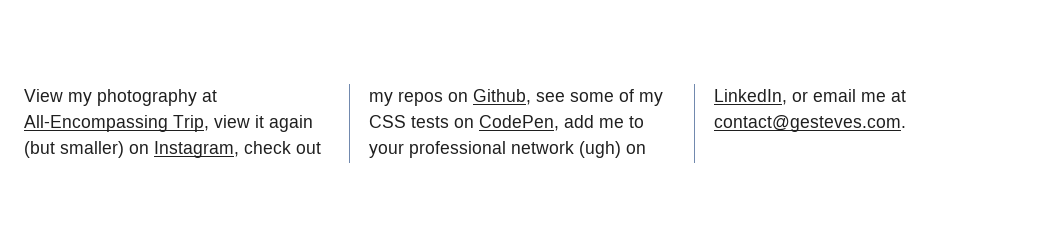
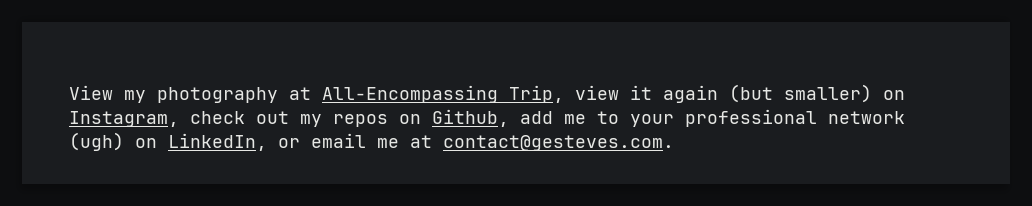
[536,89,663,106] [369,115,559,131] see some of my CSS tests on CodePen, -> (509, 118) none

